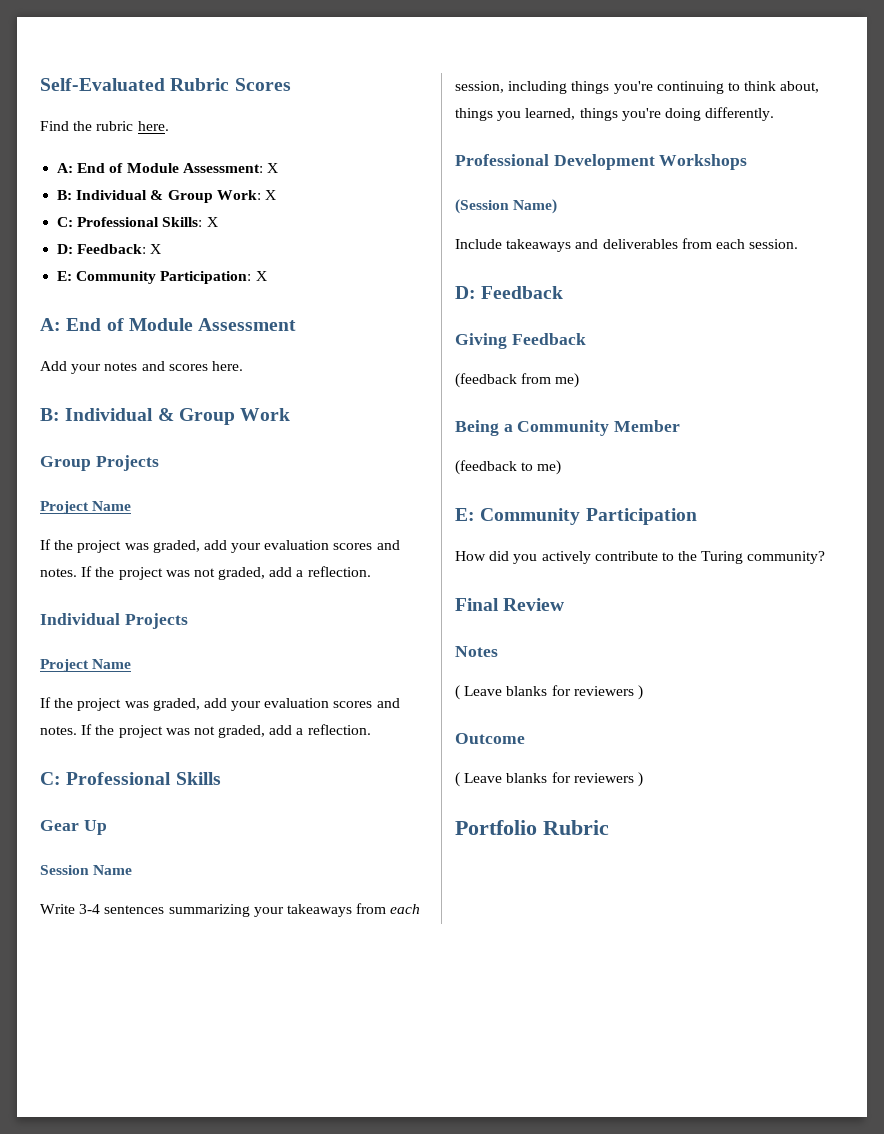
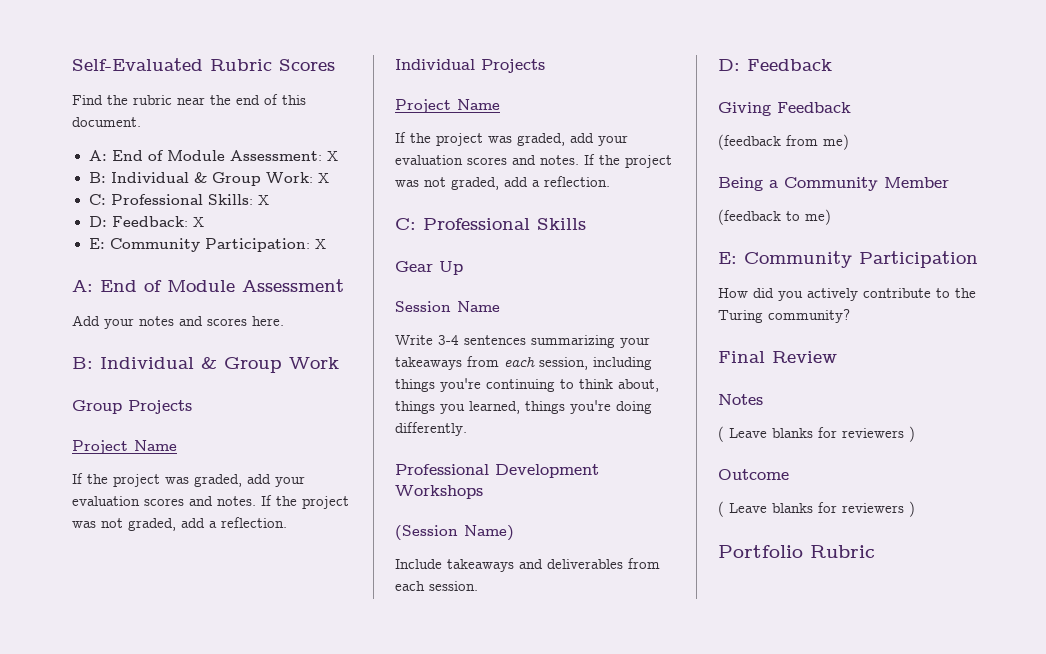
[137,121,169,131] here. -> [177,94,306,105] [72,117,141,127] near the end of this document.

